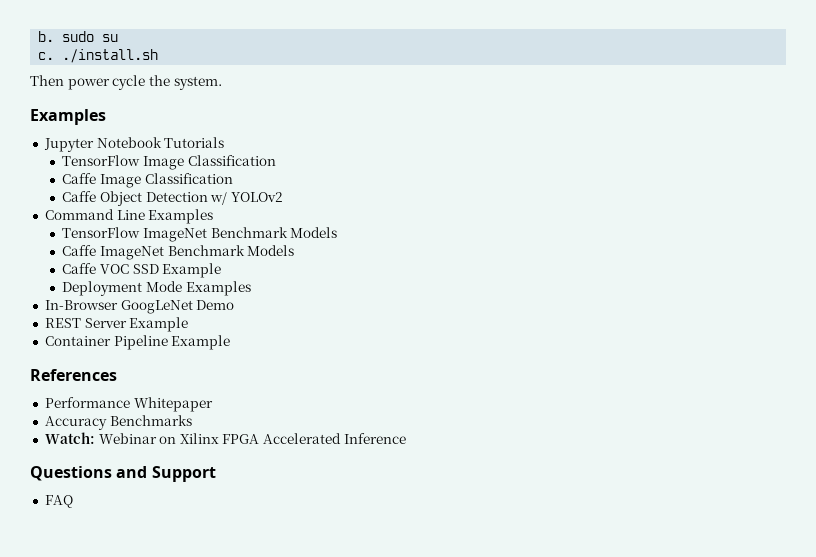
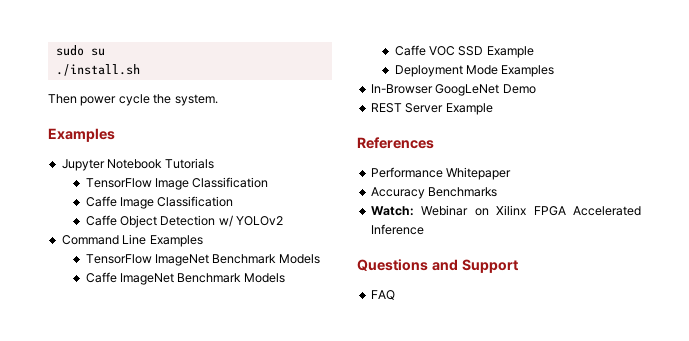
[38,31,55,42] b. -> (55, 50) none
[38,52,55,60] c. -> (105, 52) none
[44,335,231,350] // Container Pipeline Example -> (493, 109) none

